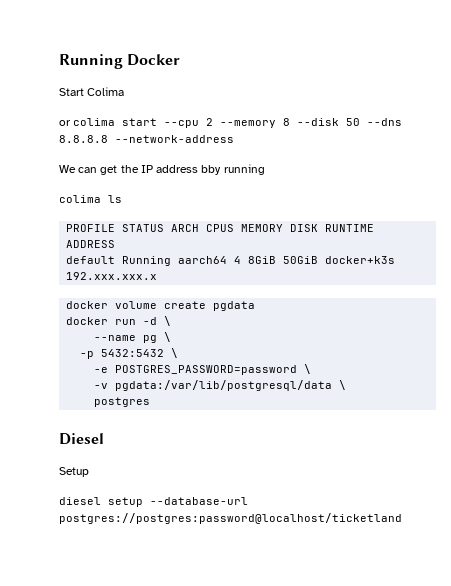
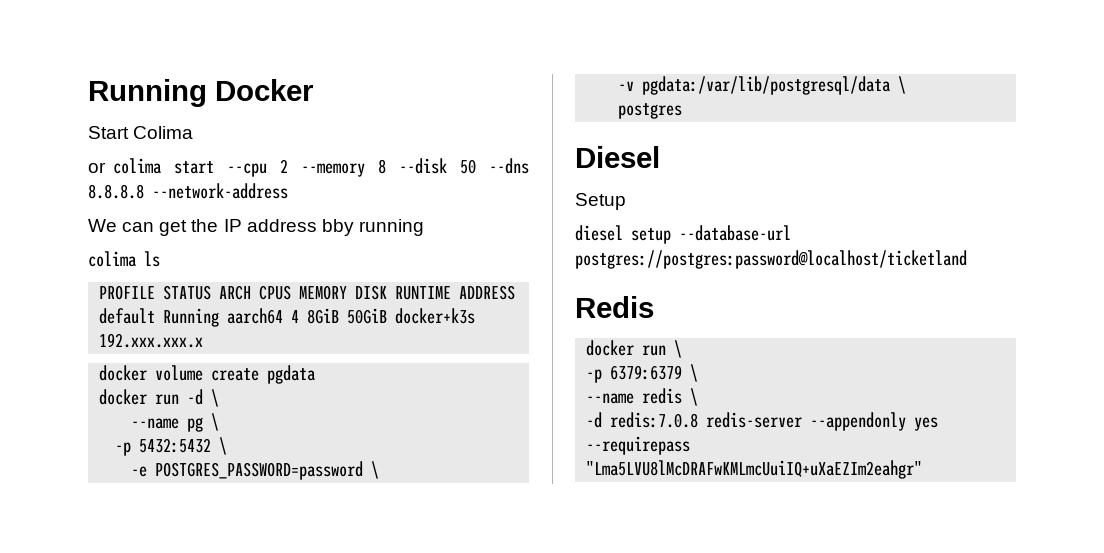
(402, 518) none -> [575,296,654,318] [586,340,683,358] [586,364,699,383] [586,388,699,406] [586,412,939,431] [586,436,691,455] [586,460,923,479] // Redis // docker run \ // -p 6379:6379 \ // --name redis \ // -d redis:7.0.8 redis-server --appendonly yes --requirepass "Lma5LVU8lMcDRAFwKMLmcUuiIQ+uXaEZIm2eahgr"

